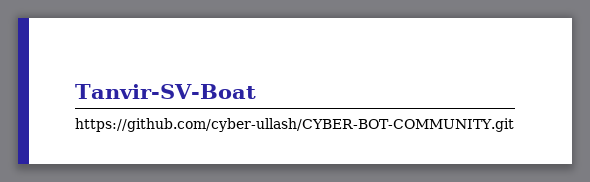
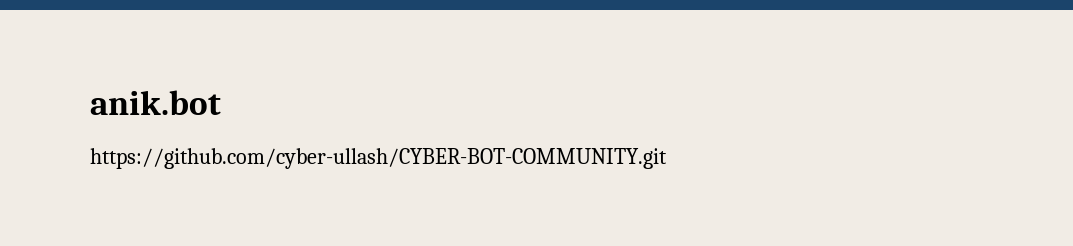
[75,84,256,99] Tanvir-SV-Boat -> [90,90,221,115] anik.bot

